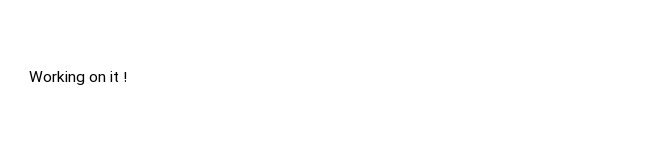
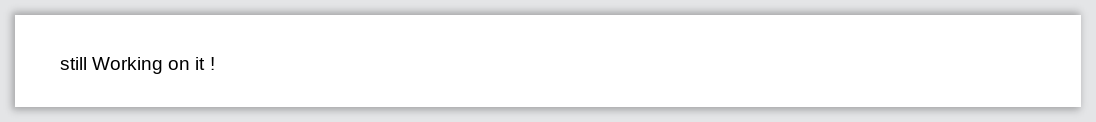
(29, 78) none -> [60,57,87,70] still

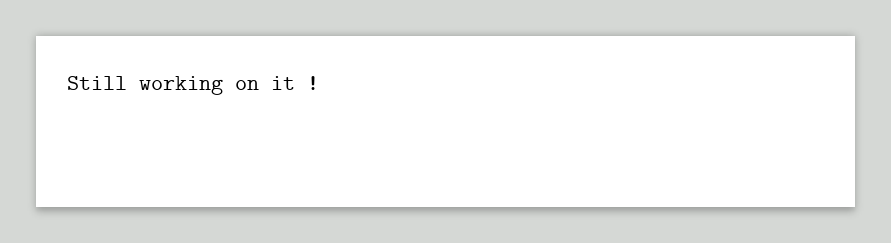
[60,57,164,74] still Working -> [67,76,223,95] Still working

